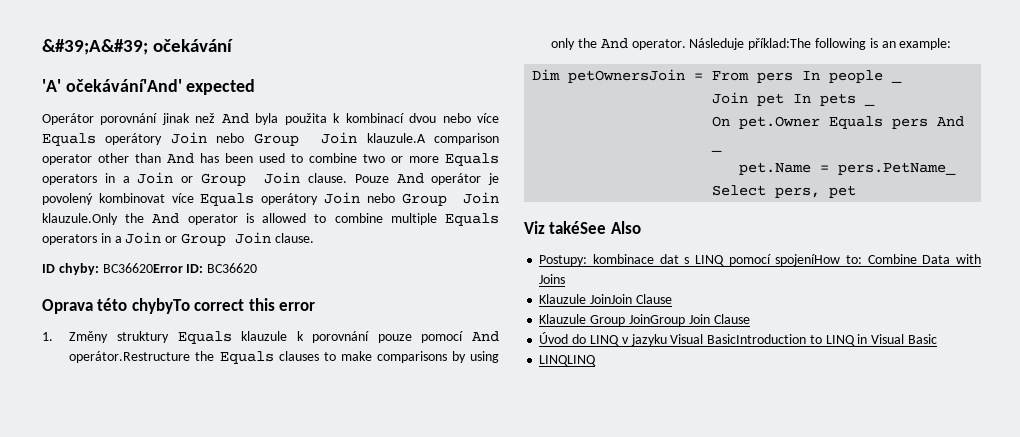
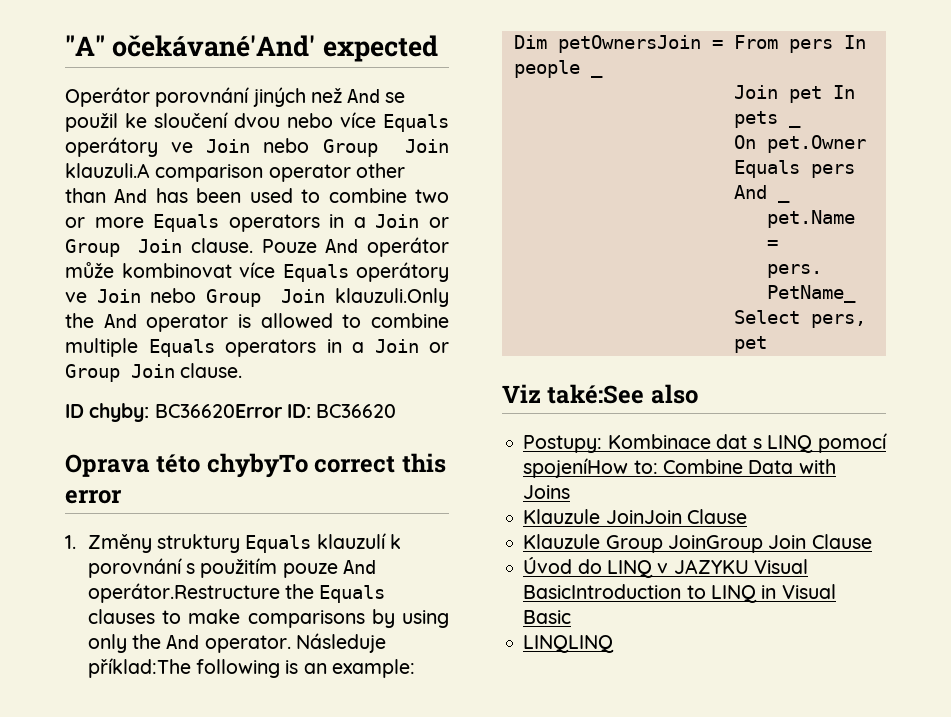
[42,39,234,55] [42,79,182,92] &#39;A&#39; očekávání // 'A' očekávání'And' -> [65,35,316,57] "A" očekávané'And'
[161,113,190,125] jinak -> [252,87,306,107] jiných
[255,113,404,125] byla použita k kombinací -> [385,92,406,103] [65,112,228,132] se použil ke sloučení
[170,132,426,146] Join nebo Group Join klauzule.A -> [171,138,450,157] [65,163,150,178] ve Join nebo Group Join klauzuli.A
[488,173,499,185] [42,193,93,205] je povolený -> [65,262,114,278] může
[324,192,499,206] [42,213,118,225] Join nebo Group Join klauzule.Only -> [65,288,449,307] ve Join nebo Group Join klauzuli.Only
[241,331,288,341] klauzule -> [316,533,386,549] klauzulí
[377,331,464,343] pouze pomocí -> [186,558,338,578] s použitím pouze
[549,221,641,234] takéSee Also -> [547,384,698,404] také:See also
[593,254,655,264] kombinace -> [607,434,711,449] Kombinace
[630,334,667,346] jazyku -> [673,559,749,574] JAZYKU

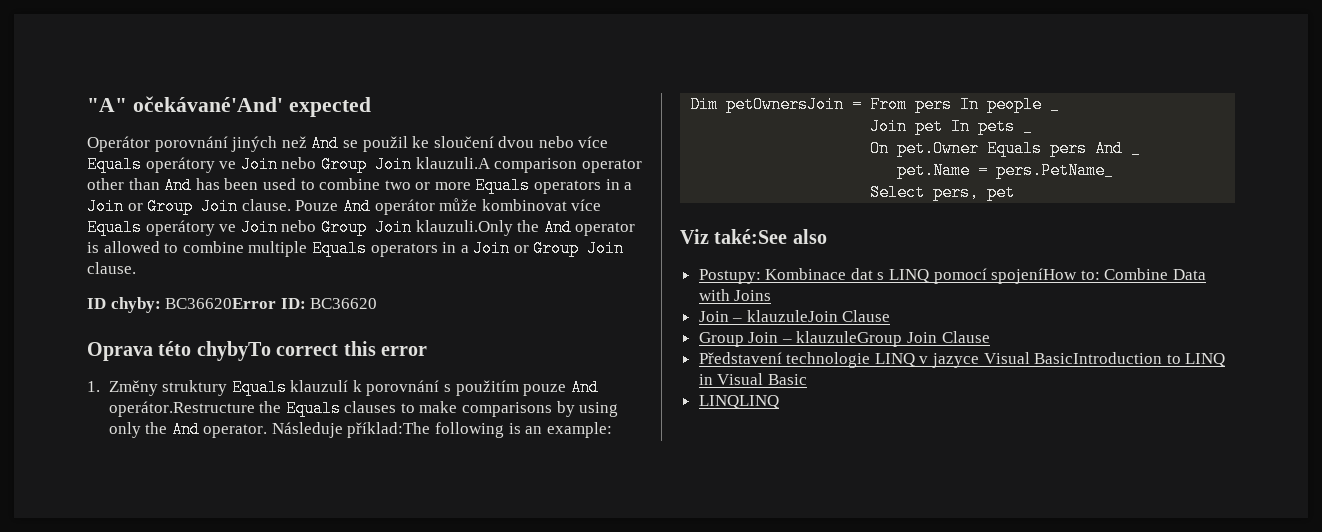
[523,509,747,524] [523,534,763,553] Klauzule JoinJoin Clause // Klauzule Group JoinGroup -> [698,310,891,322] [698,331,903,347] Join – klauzuleJoin Clause // Group Join – klauzuleGroup
[523,557,602,574] Úvod do -> [698,352,871,368] Představení technologie
[673,559,749,574] JAZYKU -> [932,353,980,368] jazyce

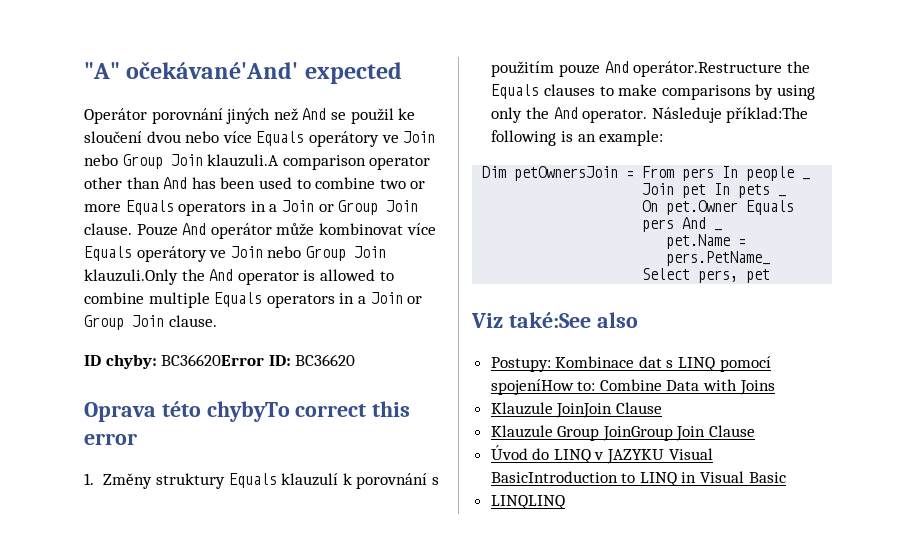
[698,310,891,322] [698,331,903,347] Join – klauzuleJoin Clause // Group Join – klauzuleGroup -> [490,402,662,418] [490,425,673,441] Klauzule JoinJoin Clause // Klauzule Group JoinGroup
[698,352,871,368] Představení technologie -> [490,445,550,460] Úvod do
[932,353,980,368] jazyce -> [607,449,665,464] JAZYKU

